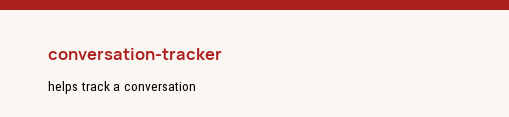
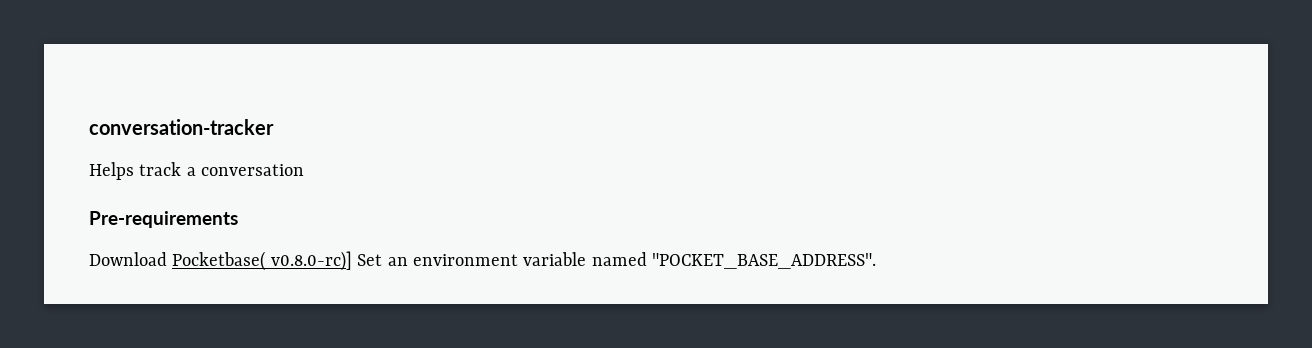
[48,81,78,94] helps -> [89,162,134,180] Helps
(196, 86) none -> [89,211,238,228] [89,251,877,271] // Pre-requirements // Download Pocketbase( v0.8.0-rc)] Set an environment variable named "POCKET_BASE_ADDRESS".

